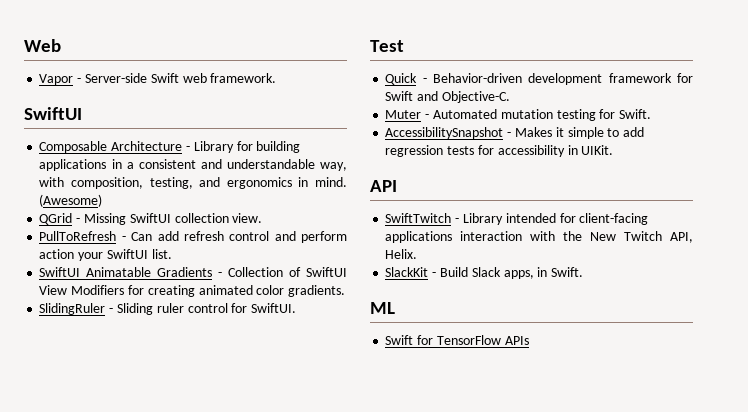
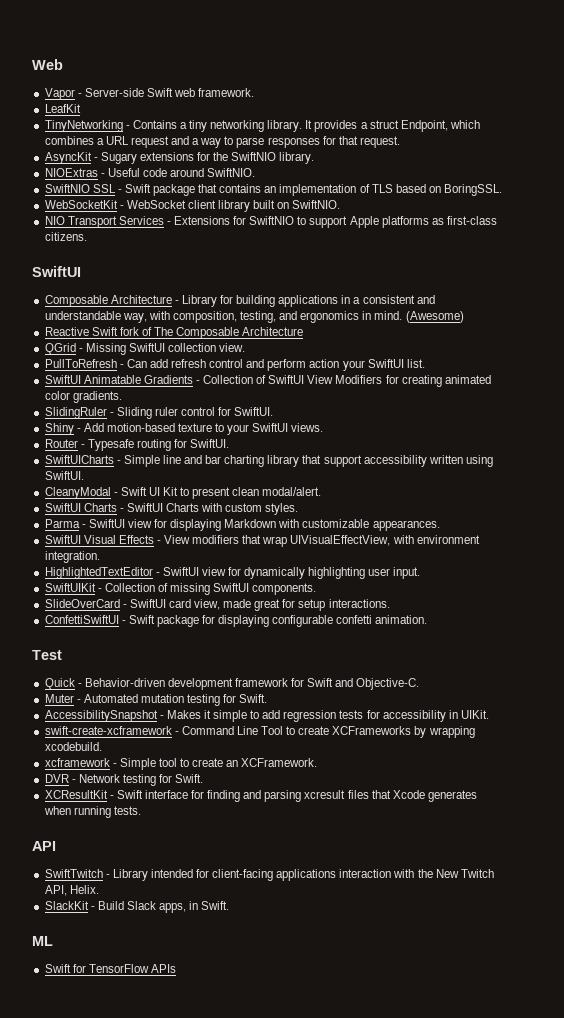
(277, 78) none -> [44,104,81,113] [44,120,480,132] [44,136,400,148] [44,152,315,164] [44,168,256,177] [44,184,503,196] [44,200,341,212] [44,216,497,228] [44,232,87,241] // LeafKit // TinyNetworking - Contains a tiny networking library. It provides a struct Endpoint, which combines a URL request and a way to parse responses for that request. // AsyncKit - Sugary extensions for the SwiftNIO library. // NIOExtras - Useful code around SwiftNIO. // SwiftNIO SSL - Swift package that contains an implementation of TLS based on BoringSSL. // WebSocketKit - WebSocket client library built on SwiftNIO. // NIO Transport Services - Extensions for SwiftNIO to support Apple platforms as first-class citizens.
(103, 200) none -> [44,327,304,339] // Reactive Swift fork of The Composable Architecture
(297, 308) none -> [44,423,324,435] [44,439,230,451] [44,455,493,467] [44,471,84,480] [44,487,322,499] [44,503,299,515] [44,519,440,531] [44,535,480,547] [44,551,100,563] [44,567,421,579] [44,583,317,595] [44,599,390,611] [44,615,428,627] // Shiny - Add motion-based texture to your SwiftUI views. // Router - Typesafe routing for SwiftUI. // SwiftUICharts - Simple line and bar charting library that support accessibility written using SwiftUI. // CleanyModal - Swift UI Kit to present clean modal/alert. // SwiftUI Charts - SwiftUI Charts with custom styles. // Parma - SwiftUI view for displaying Markdown with customizable appearances. // SwiftUI Visual Effects - View modifiers that wrap UIVisualEffectView, with environment integration. // HighlightedTextEditor - SwiftUI view for dynamically highlighting user input. // SwiftUIKit - Collection of missing SwiftUI components. // SlideOverCard - SwiftUI card view, made great for setup interactions. // ConfettiSwiftUI - Swift package for displaying configurable confetti animation.
(614, 150) none -> [44,726,475,738] [44,742,102,751] [44,758,318,770] [44,774,204,786] [44,790,477,802] [43,806,141,818] // swift-create-xcframework - Command Line Tool to create XCFrameworks by wrapping xcodebuild. // xcframework - Simple tool to create an XCFramework. // DVR - Network testing for Swift. // XCResultKit - Swift interface for finding and parsing xcresult files that Xcode generates when running tests.

